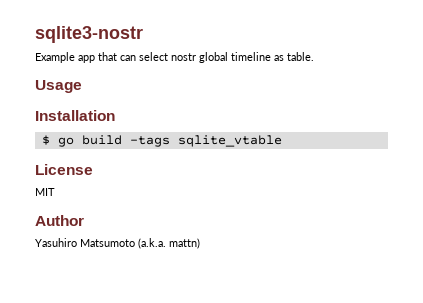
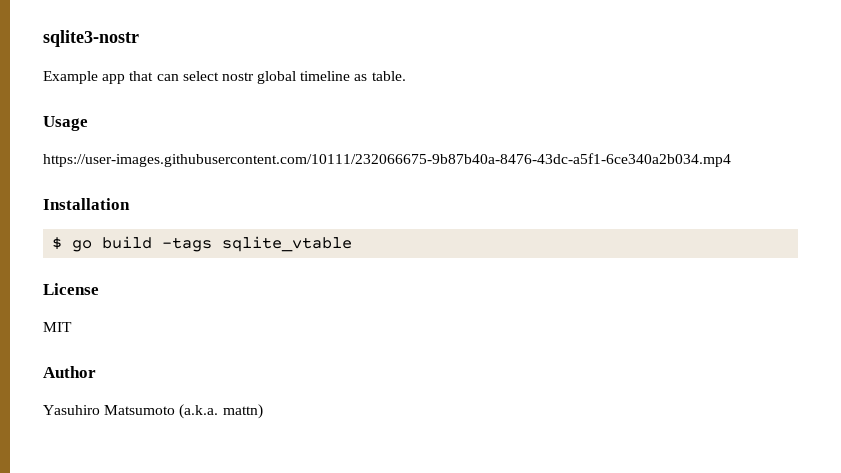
(82, 86) none -> [43,153,731,167] // https://user-images.githubusercontent.com/10111/232066675-9b87b40a-8476-43dc-a5f1-6ce340a2b034.mp4

